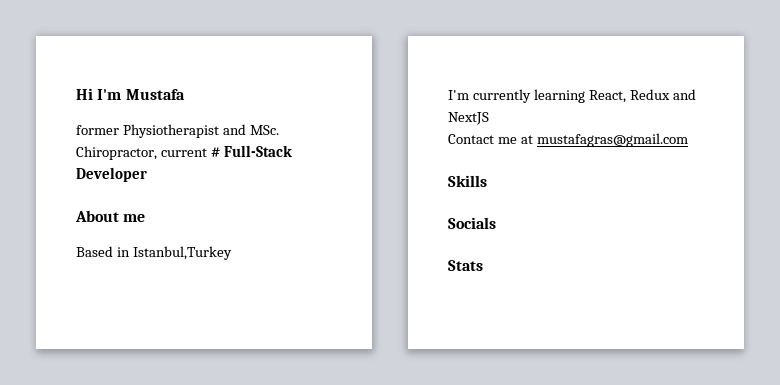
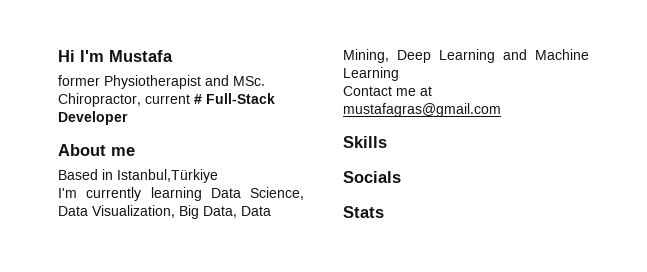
[132,246,232,260] Istanbul,Turkey -> [117,169,218,183] Istanbul,Türkiye
[588,89,696,103] [448,112,489,125] React, Redux and NextJS -> [210,187,304,200] [58,205,271,219] [343,49,589,63] [343,67,399,81] Data Science, Data Visualization, Big Data, Data Mining, Deep Learning and Machine Learning

